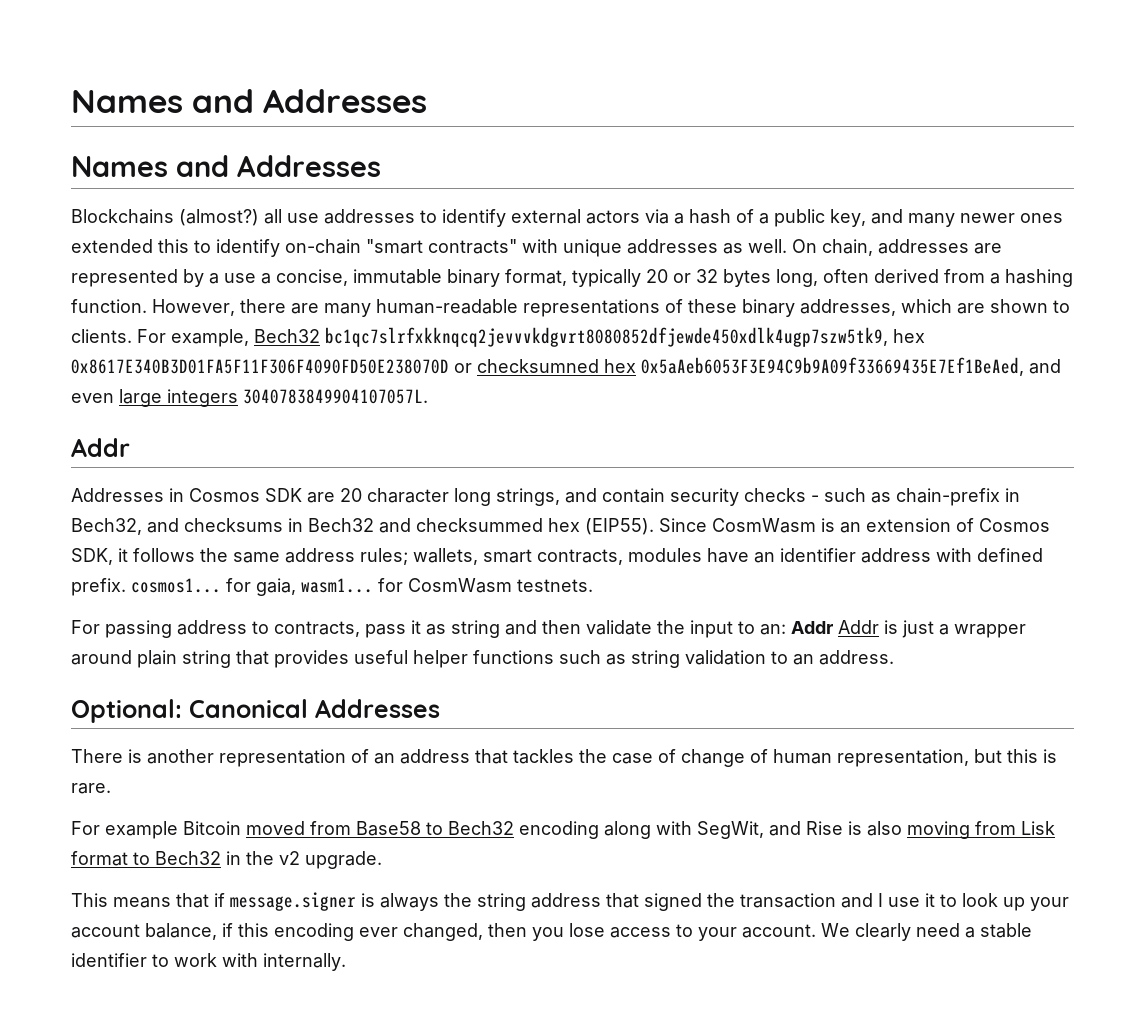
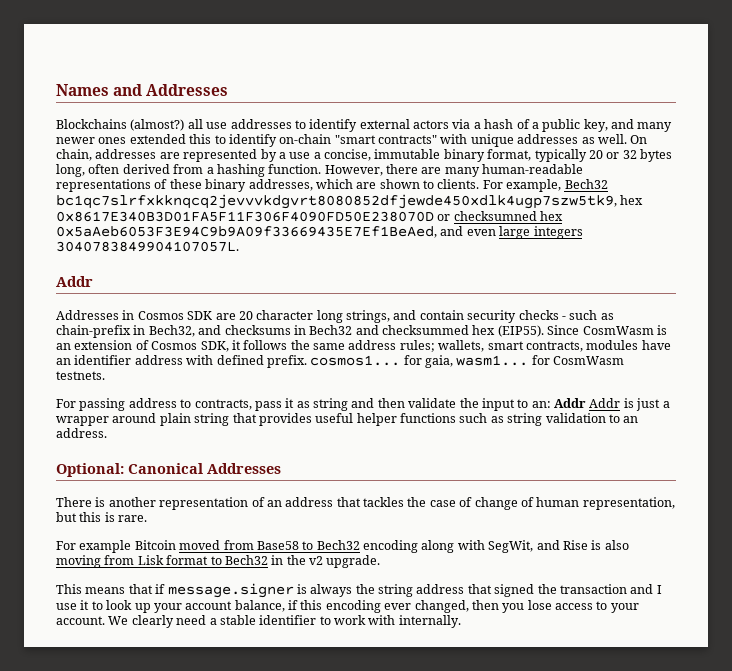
[71,89,428,113] [71,155,381,177] Names and Addresses // Names and Addresses -> [56,84,229,96] Names and Addresses

